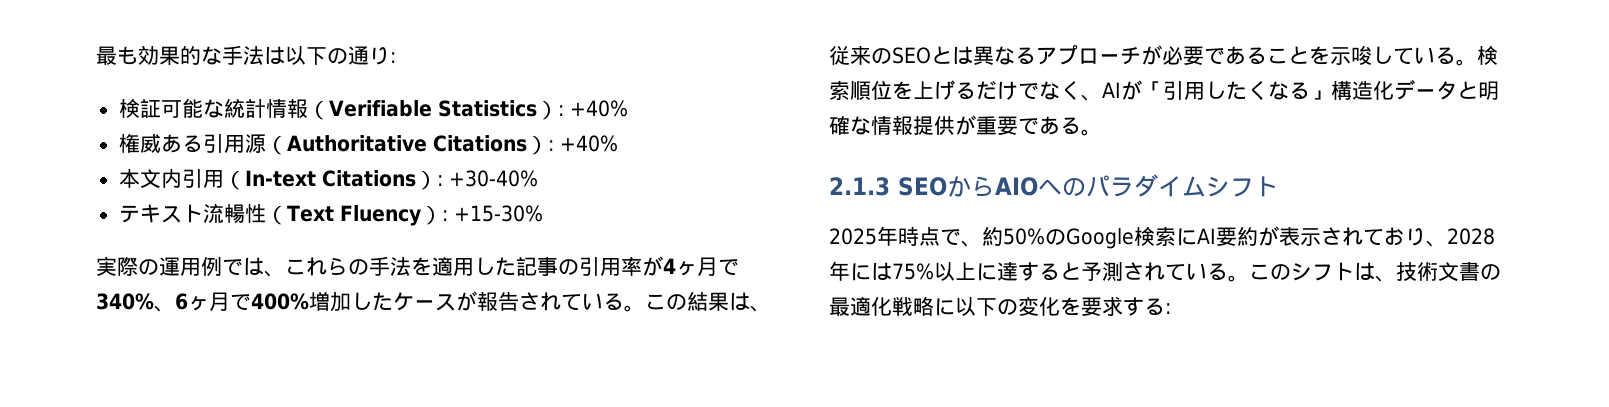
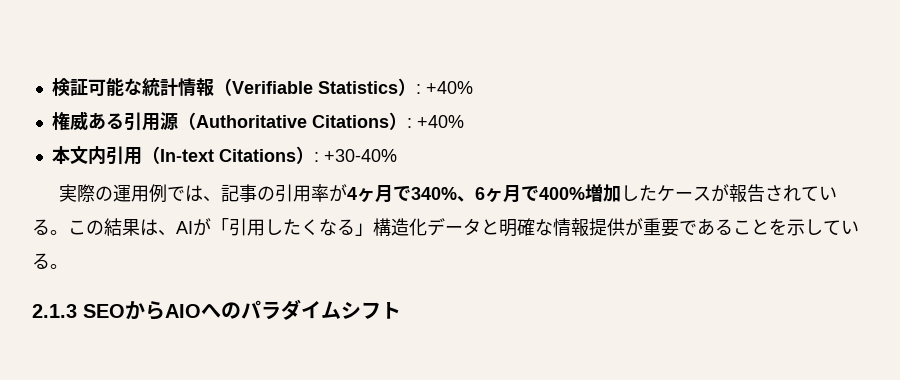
[96,45,396,65] 最も効果的な手法は以下の通り: // -> (51, 87) none
[118,203,543,226] // テキスト流暢性（Text Fluency）: +15-30% -> (397, 155) none
[285,256,516,276] これらの手法を適用した -> (222, 199) none
[829,45,1498,66] [829,80,1102,101] 従来のSEOとは異なるアプローチが必要であることを示唆している。検索順位を上げるだけでなく、 -> (176, 233) none
(1081, 125) none -> [733,219,859,236] [32,253,50,269] ことを示している
[829,226,1495,249] [829,261,1501,282] [829,296,1171,316] // 2025年時点で、約50%のGoogle検索にAI要約が表示されており、2028年には75%以上に達すると予測されている。このシフトは、技術文書の最適化戦略に以下の変化を要求する: -> (401, 310) none

